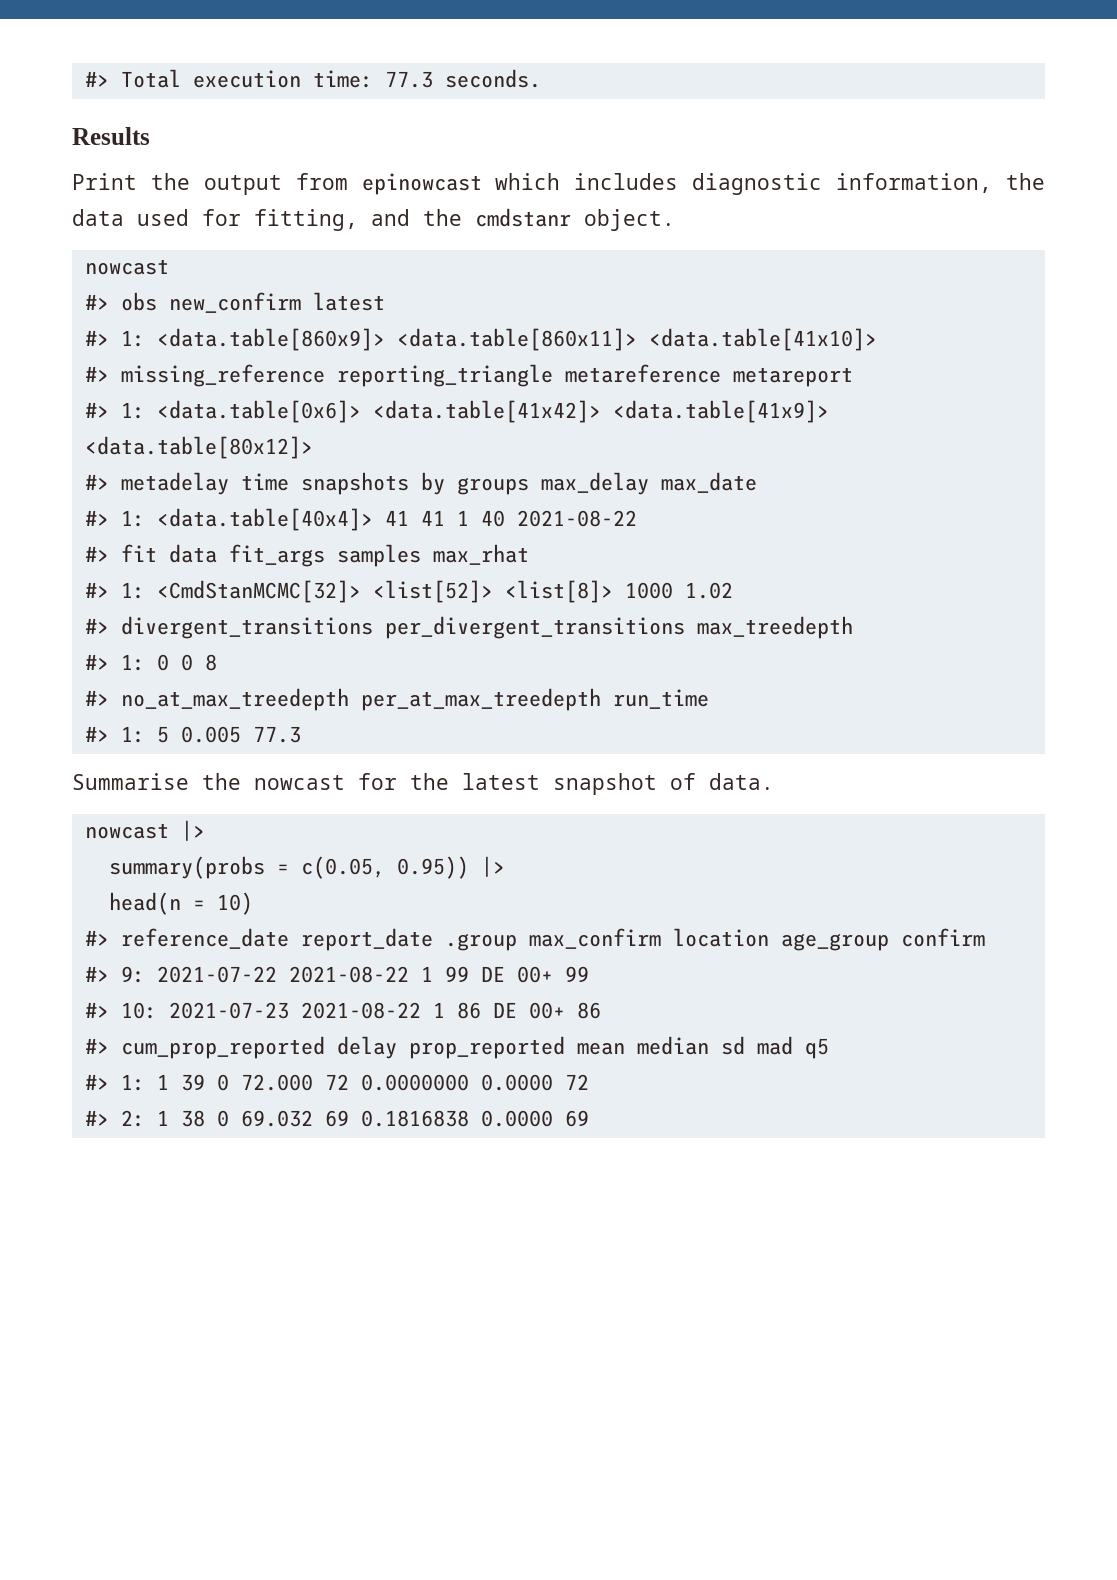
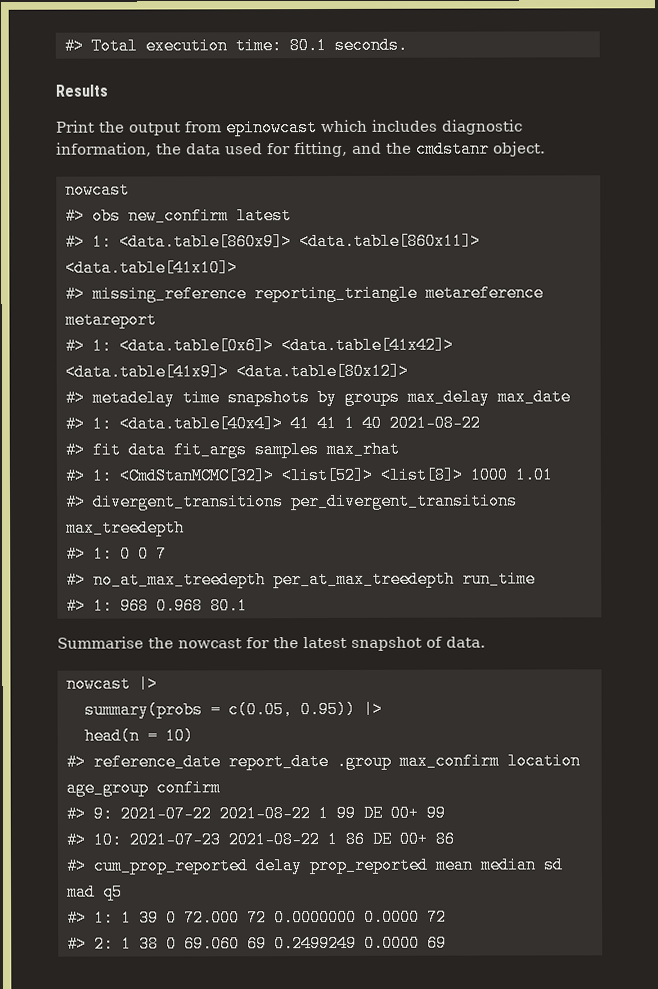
[384,71,433,88] 77.3 -> [288,37,327,55] 80.1
[684,582,733,599] 1.02 -> [514,466,553,484] 1.01
[204,654,217,671] 8 -> [155,545,167,563] 7
[156,726,301,743] 5 0.005 77.3 -> [119,597,248,615] 968 0.968 80.1
[240,1110,469,1127] 69.032 69 0.1816838 -> [183,934,357,953] 69.060 69 0.2499249

